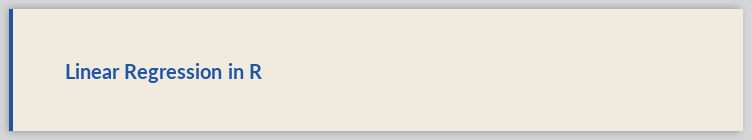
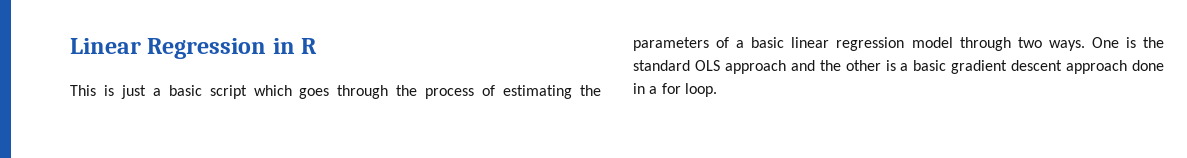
(262, 71) none -> [70,85,601,99] [633,37,1164,51] [633,60,1164,74] [633,83,717,97] // This is just a basic script which goes through the process of estimating the parameters of a basic linear regression model through two ways. One is the standard OLS approach and the other is a basic gradient descent approach done in a for loop.

